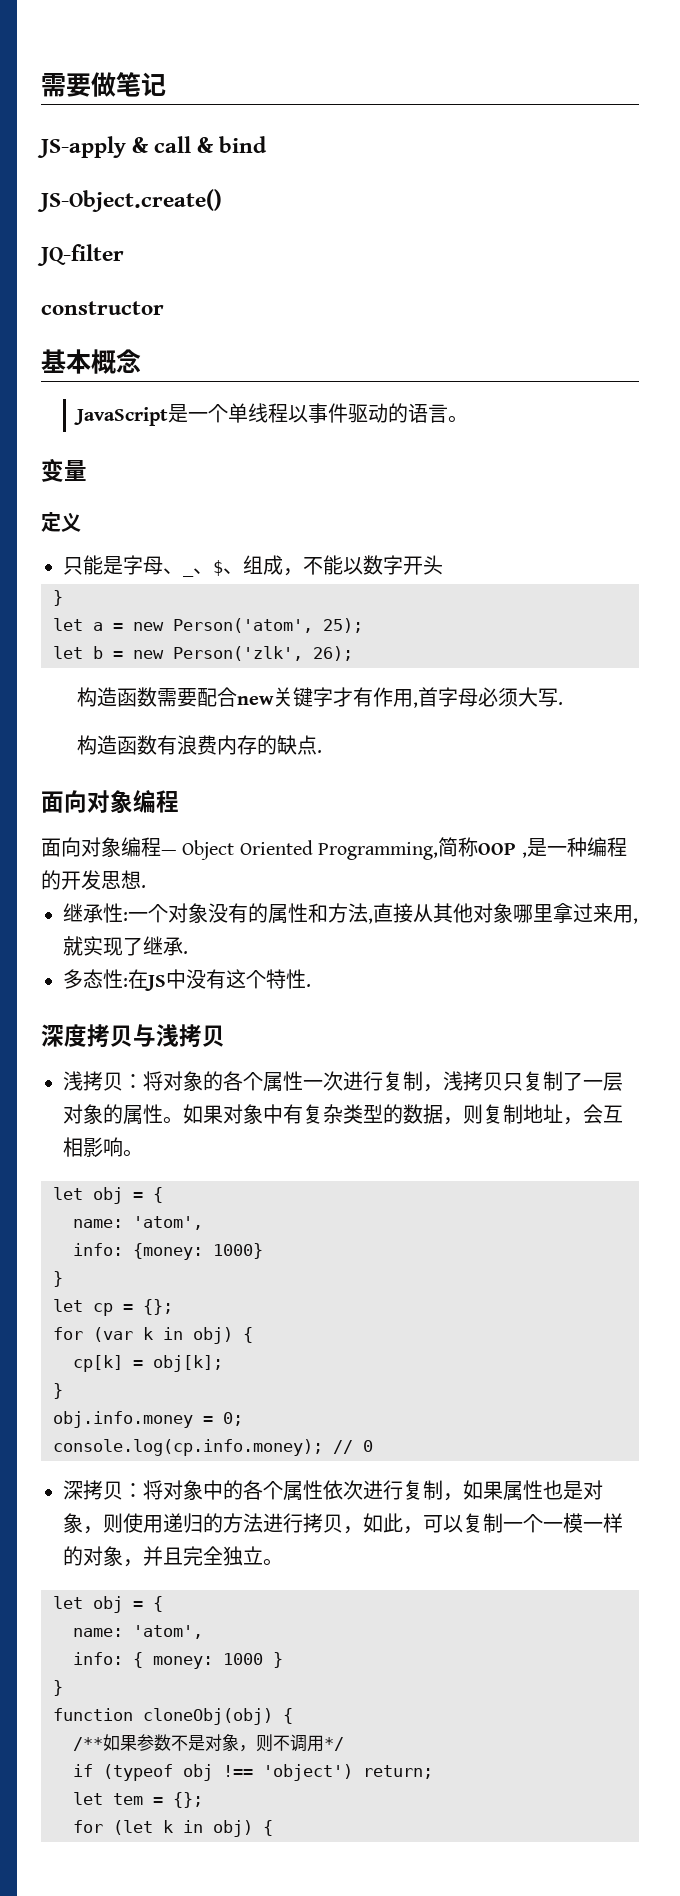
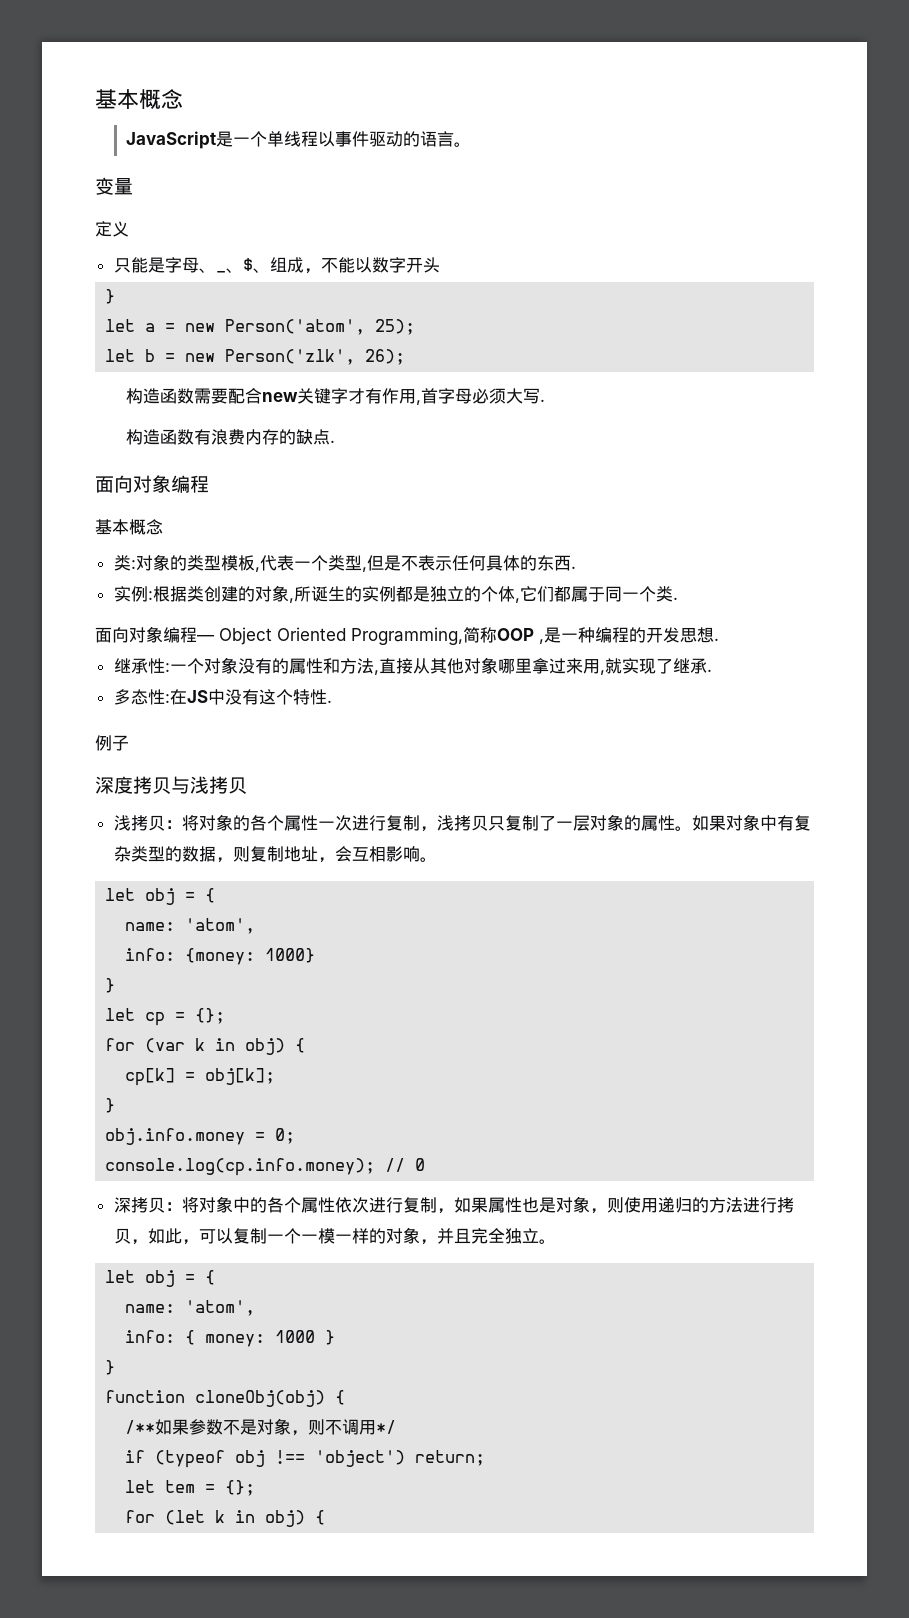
[41,72,166,97] [37,136,268,158] [37,189,222,212] [37,244,124,266] [41,301,164,315] 需要做笔记 // JS-apply & call & bind // JS-Object.create() // JQ-filter // constructor // -> (95, 99) none
(179, 801) none -> [95,519,163,535] [113,554,576,572] [113,585,678,603] // 基本概念 // 类:对象的类型模板,代表一个类型,但是不表示任何具体的东西. // 实例:根据类创建的对象,所诞生的实例都是独立的个体,它们都属于同一个类.
(311, 985) none -> [95,735,129,751] // 例子

